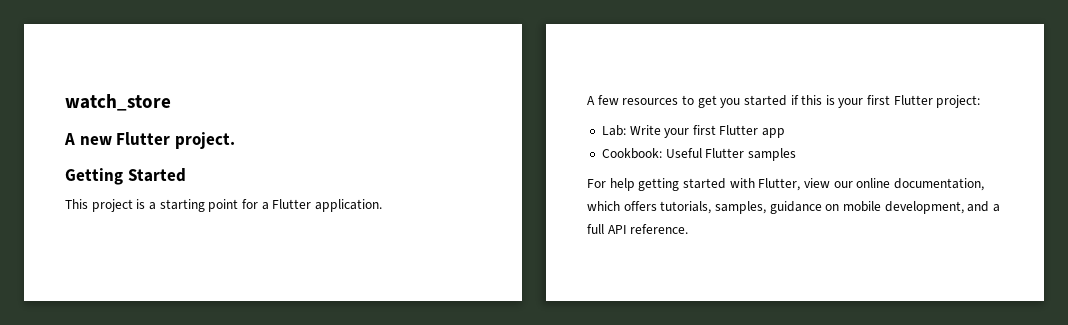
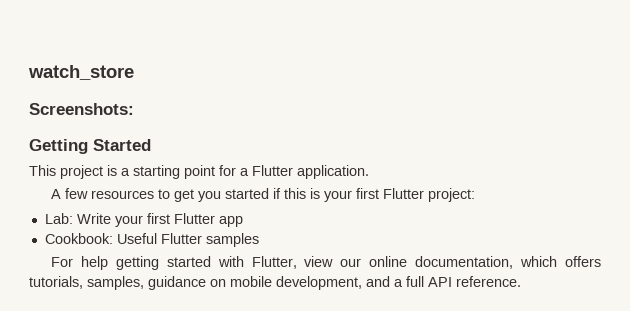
[64,132,235,149] A new Flutter project. -> [29,103,134,115] Screenshots:

